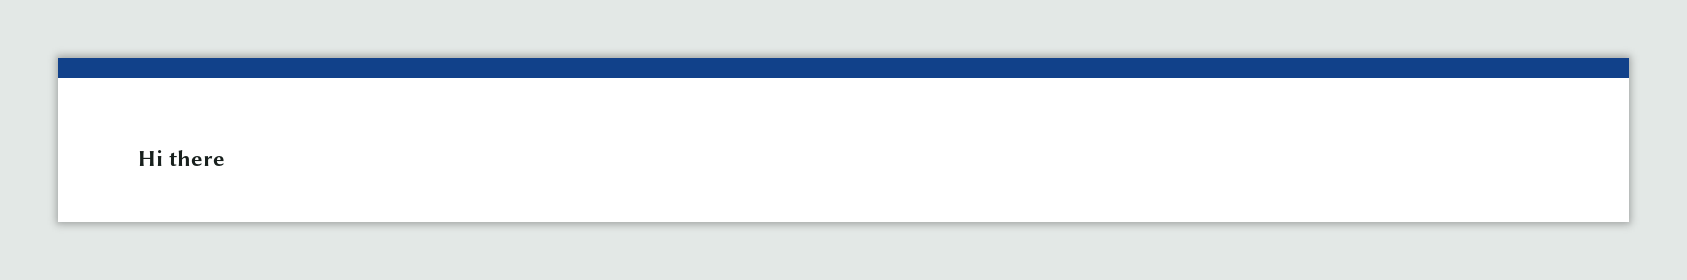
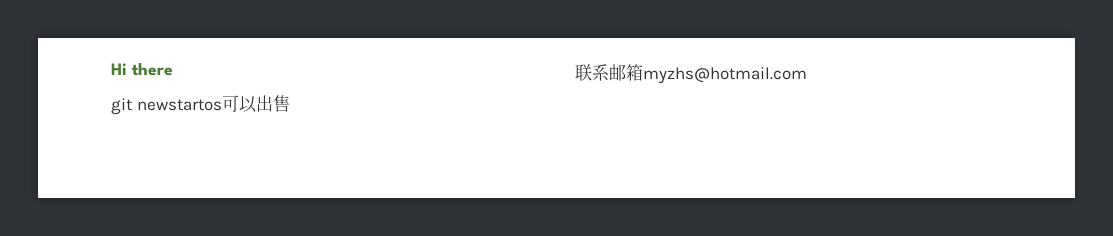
(226, 158) none -> [111,95,290,115] [575,64,807,84] // git newstartos可以出售 // 联系邮箱myzhs@hotmail.com

